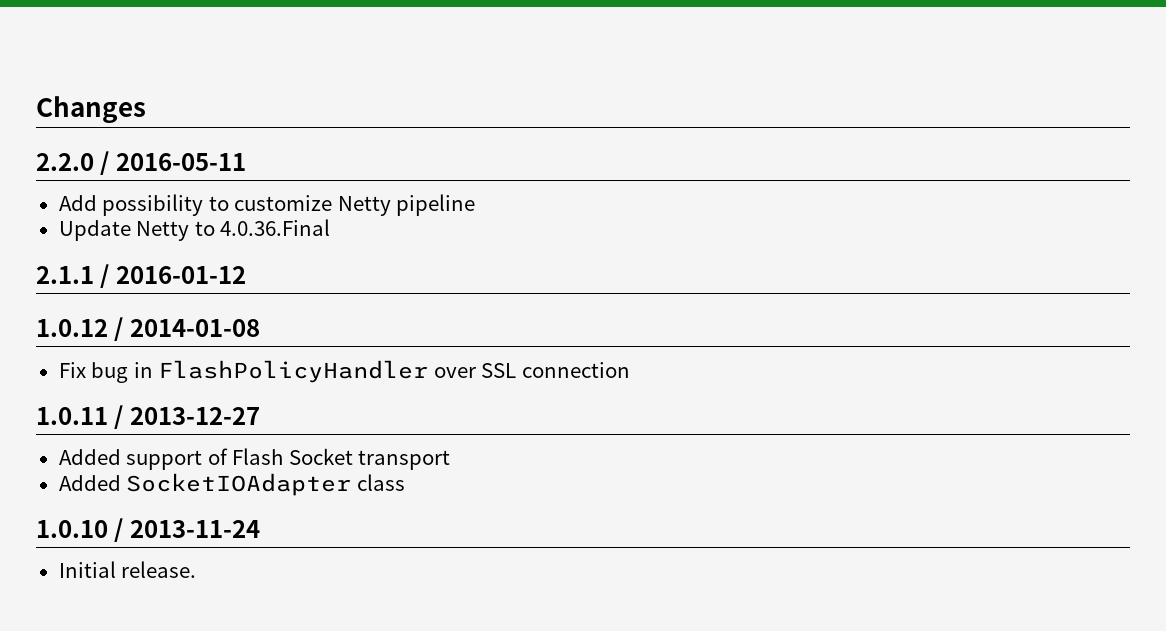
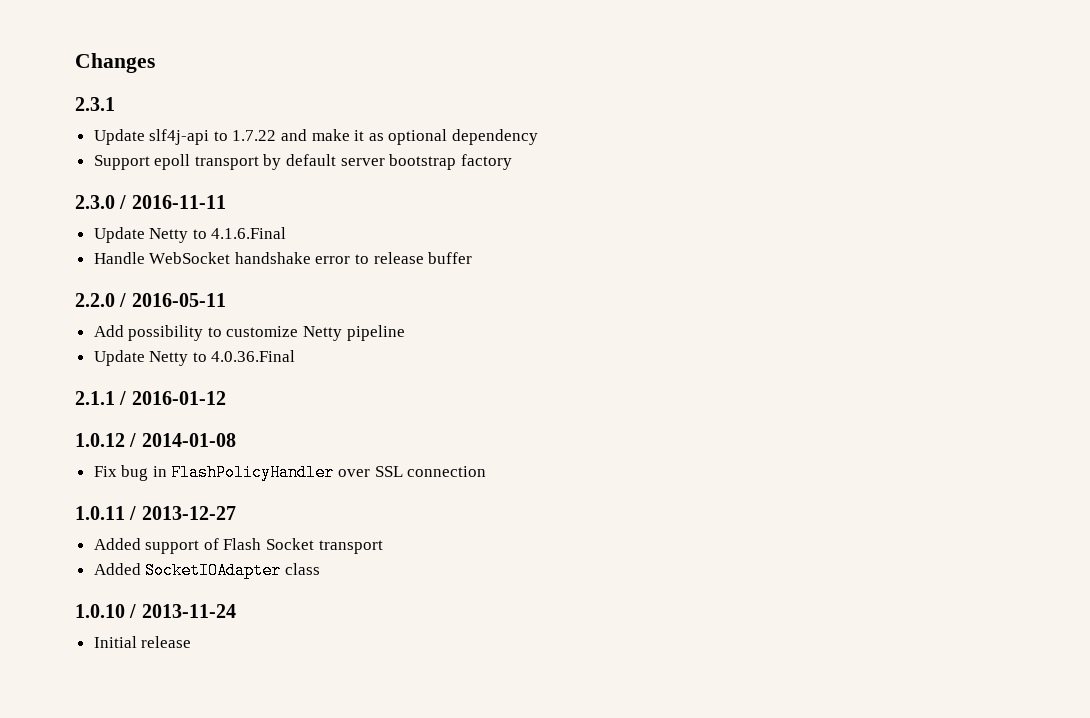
(146, 109) none -> [75,97,115,111] [93,129,539,145] [93,154,512,170] [75,195,226,209] [93,227,287,243] [93,252,473,264] // 2.3.1 // Update slf4j-api to 1.7.22 and make it as optional dependency // Support epoll transport by default server bootstrap factory // 2.3.0 / 2016-11-11 // Update Netty to 4.1.6.Final // Handle WebSocket handshake error to release buffer
[121,561,197,578] release. -> [141,636,192,648] release

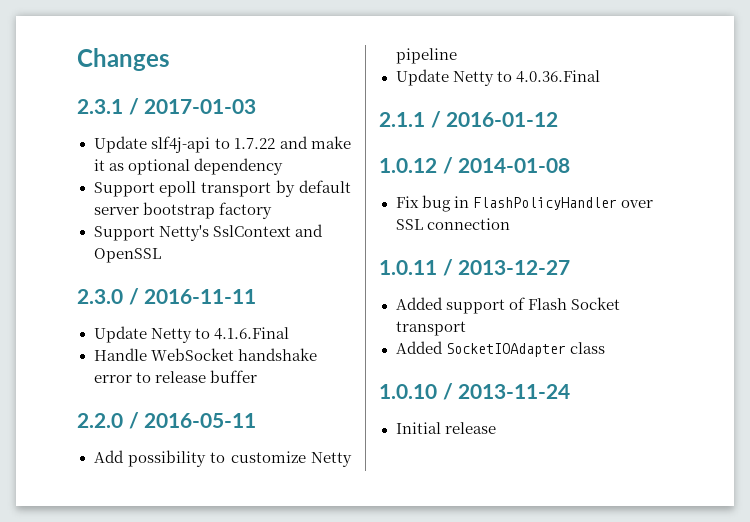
(115, 104) none -> [128,98,257,115] / 2017-01-03
(512, 162) none -> [93,224,323,241] [93,248,161,263] // Support Netty's SslContext and OpenSSL

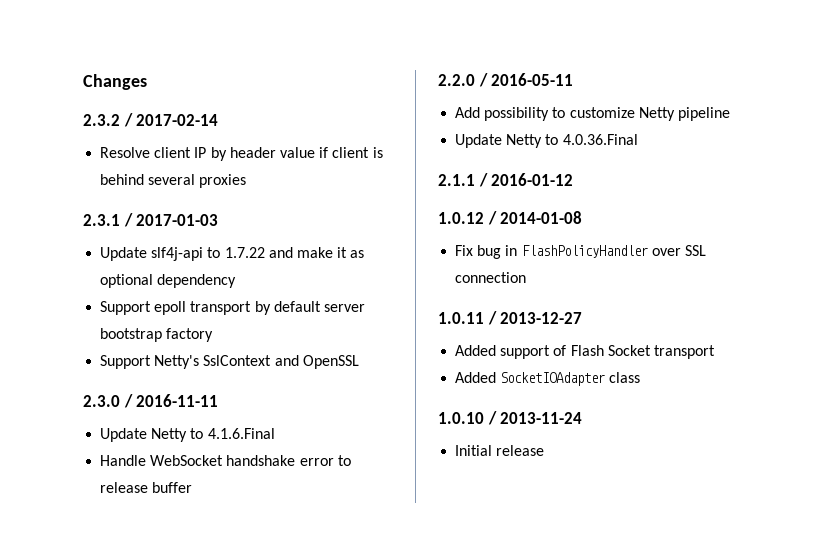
(170, 59) none -> [83,113,219,127] [100,147,383,161] [100,174,247,188] // 2.3.2 / 2017-02-14 // Resolve client IP by header value if client is behind several proxies

